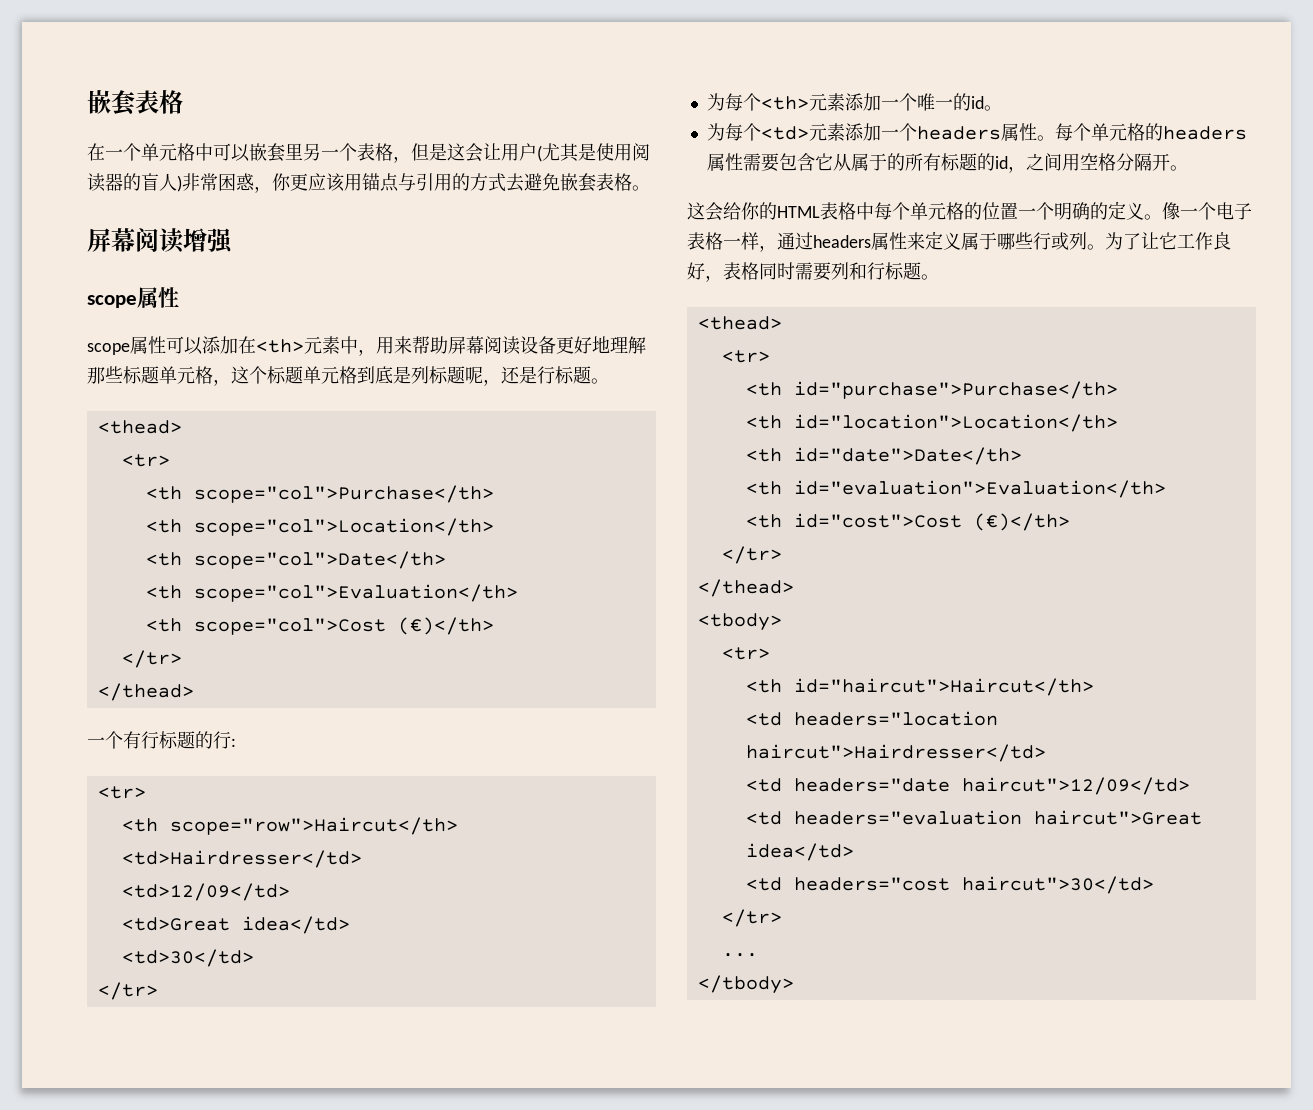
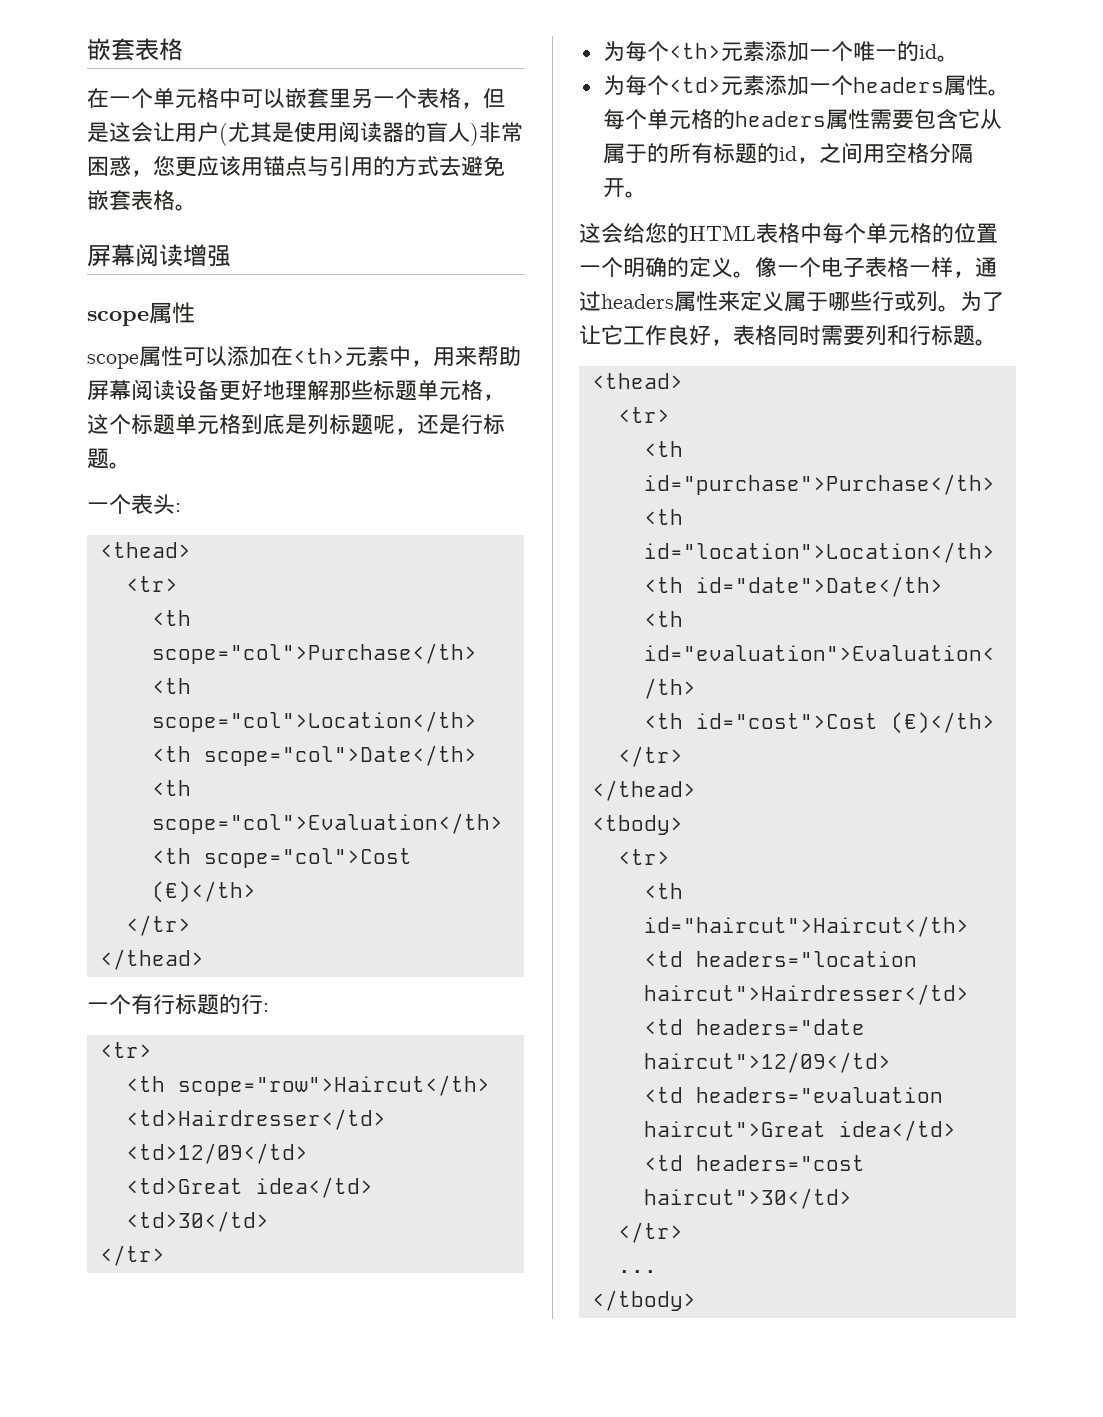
[272,173,291,191] 你 -> [153,155,175,176] 您
(609, 381) none -> [87,494,181,514] // 一个表头:
[741,202,760,220] 你 -> [645,222,667,243] 您

